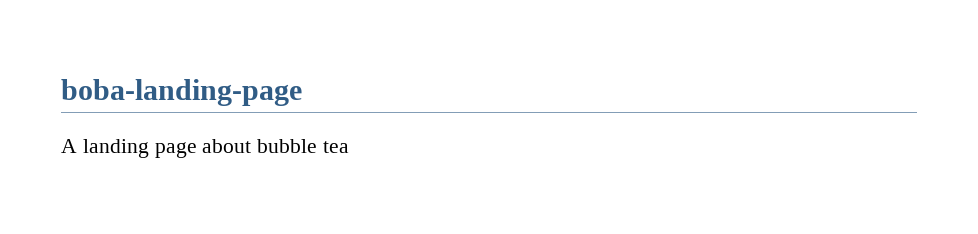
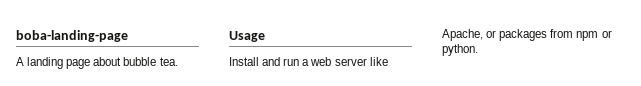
[323,141,350,153] tea -> [159,57,178,66] [229,31,265,42] [229,57,388,66] [442,29,612,41] [442,44,478,56] tea. // Usage // Install and run a web server like Apache, or packages from npm or python.

